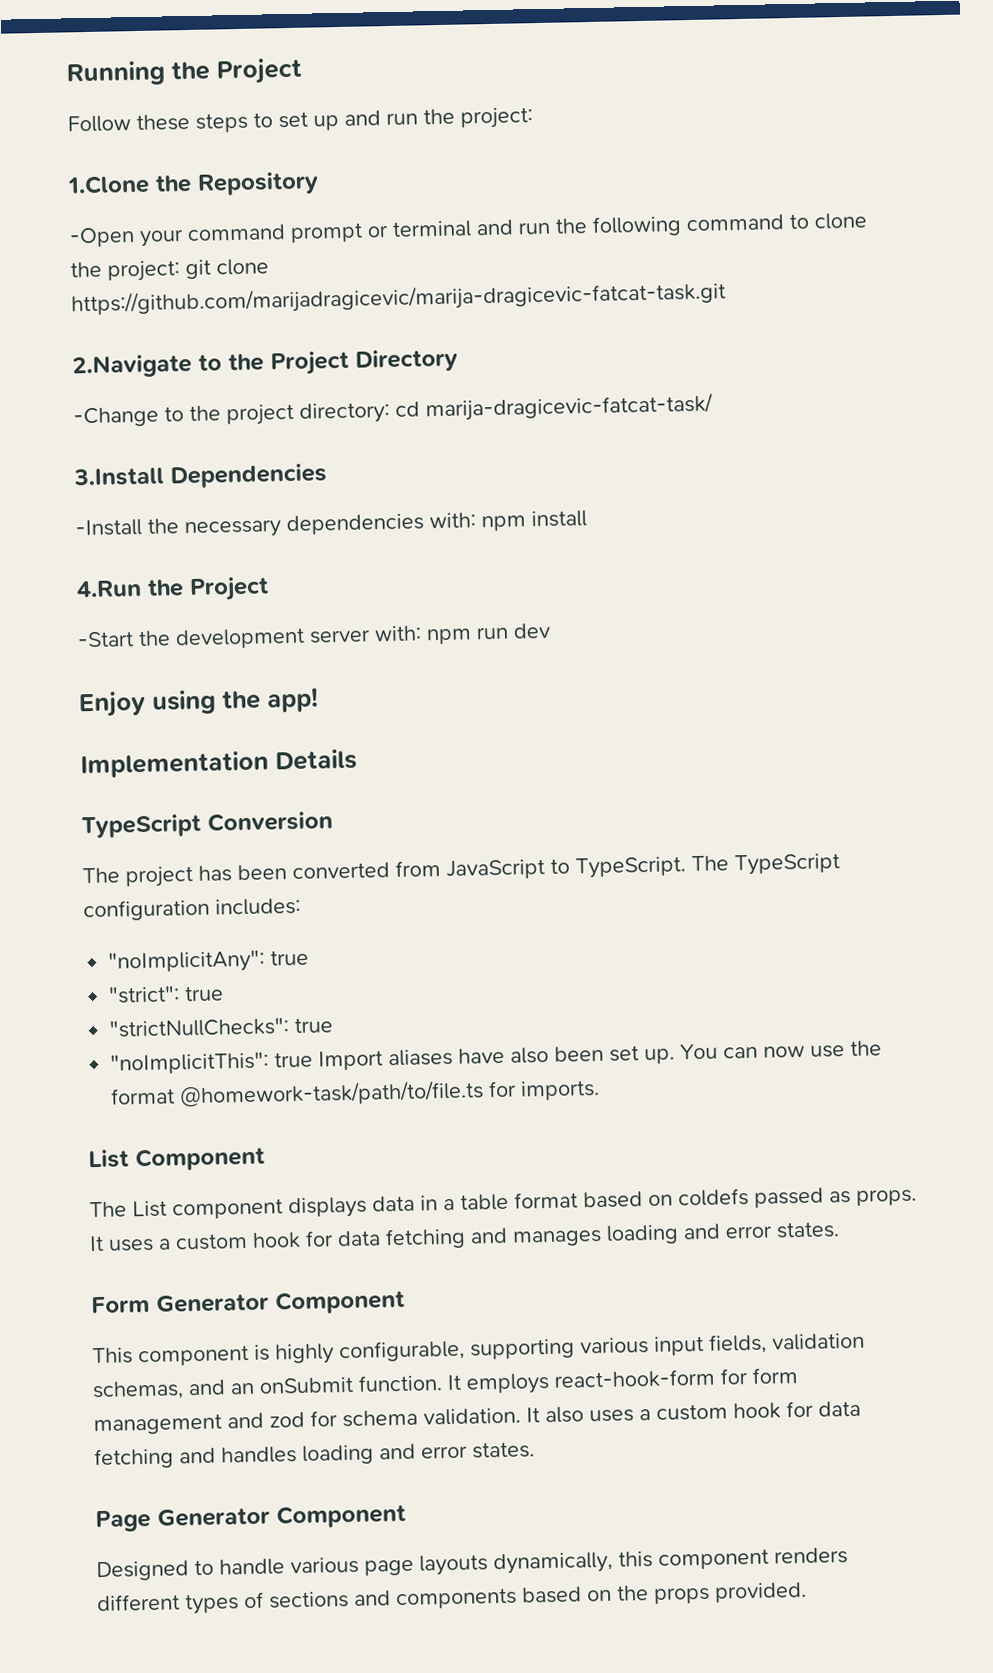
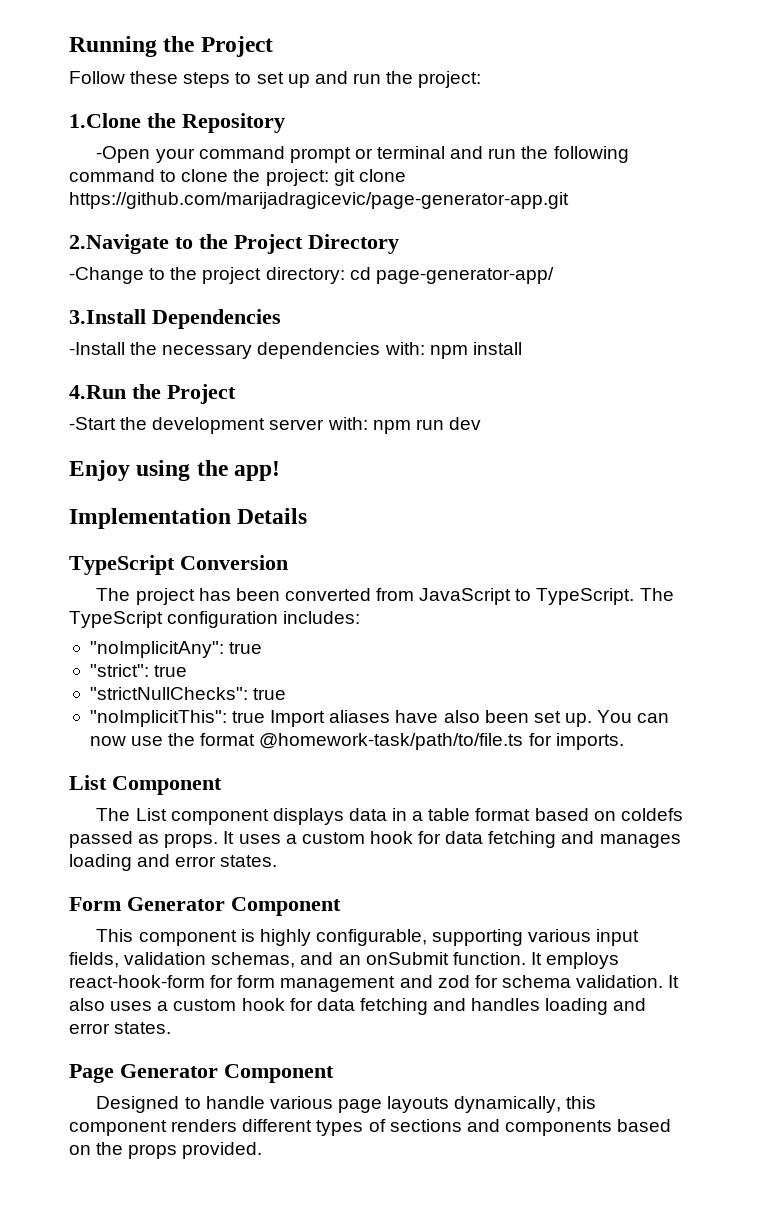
[71,280,726,317] https://github.com/marijadragicevic/marija-dragicevic-fatcat-task.git -> [69,192,569,209] https://github.com/marijadragicevic/page-generator-app.git
[425,392,713,422] marija-dragicevic-fatcat-task/ -> [375,267,554,284] page-generator-app/

